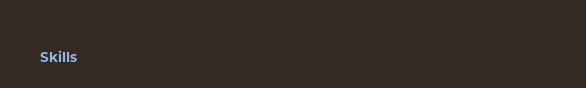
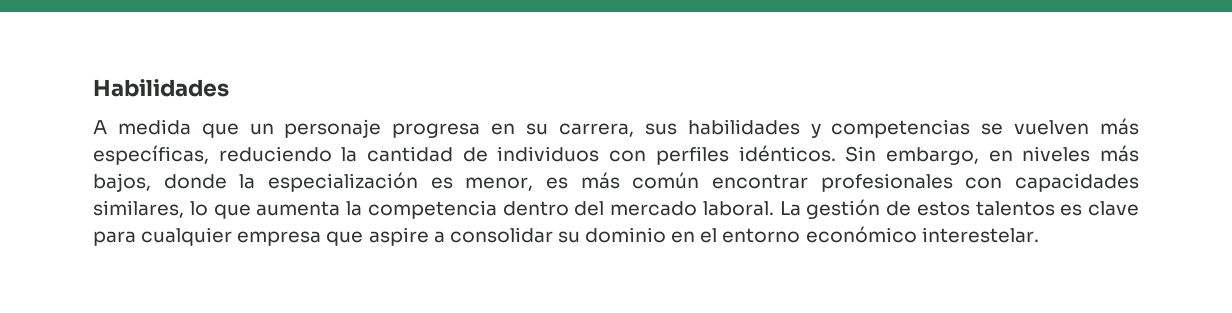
[40,50,77,62] Skills -> [93,79,229,97] [93,118,1139,138] [93,145,1140,165] [93,172,1139,192] [93,199,1139,219] [93,226,1039,246] Habilidades // A medida que un personaje progresa en su carrera, sus habilidades y competencias se vuelven más específicas, reduciendo la cantidad de individuos con perfiles idénticos. Sin embargo, en niveles más bajos, donde la especialización es menor, es más común encontrar profesionales con capacidades similares, lo que aumenta la competencia dentro del mercado laboral. La gestión de estos talentos es clave para cualquier empresa que aspire a consolidar su dominio en el entorno económico interestelar.

